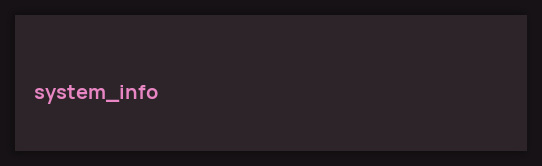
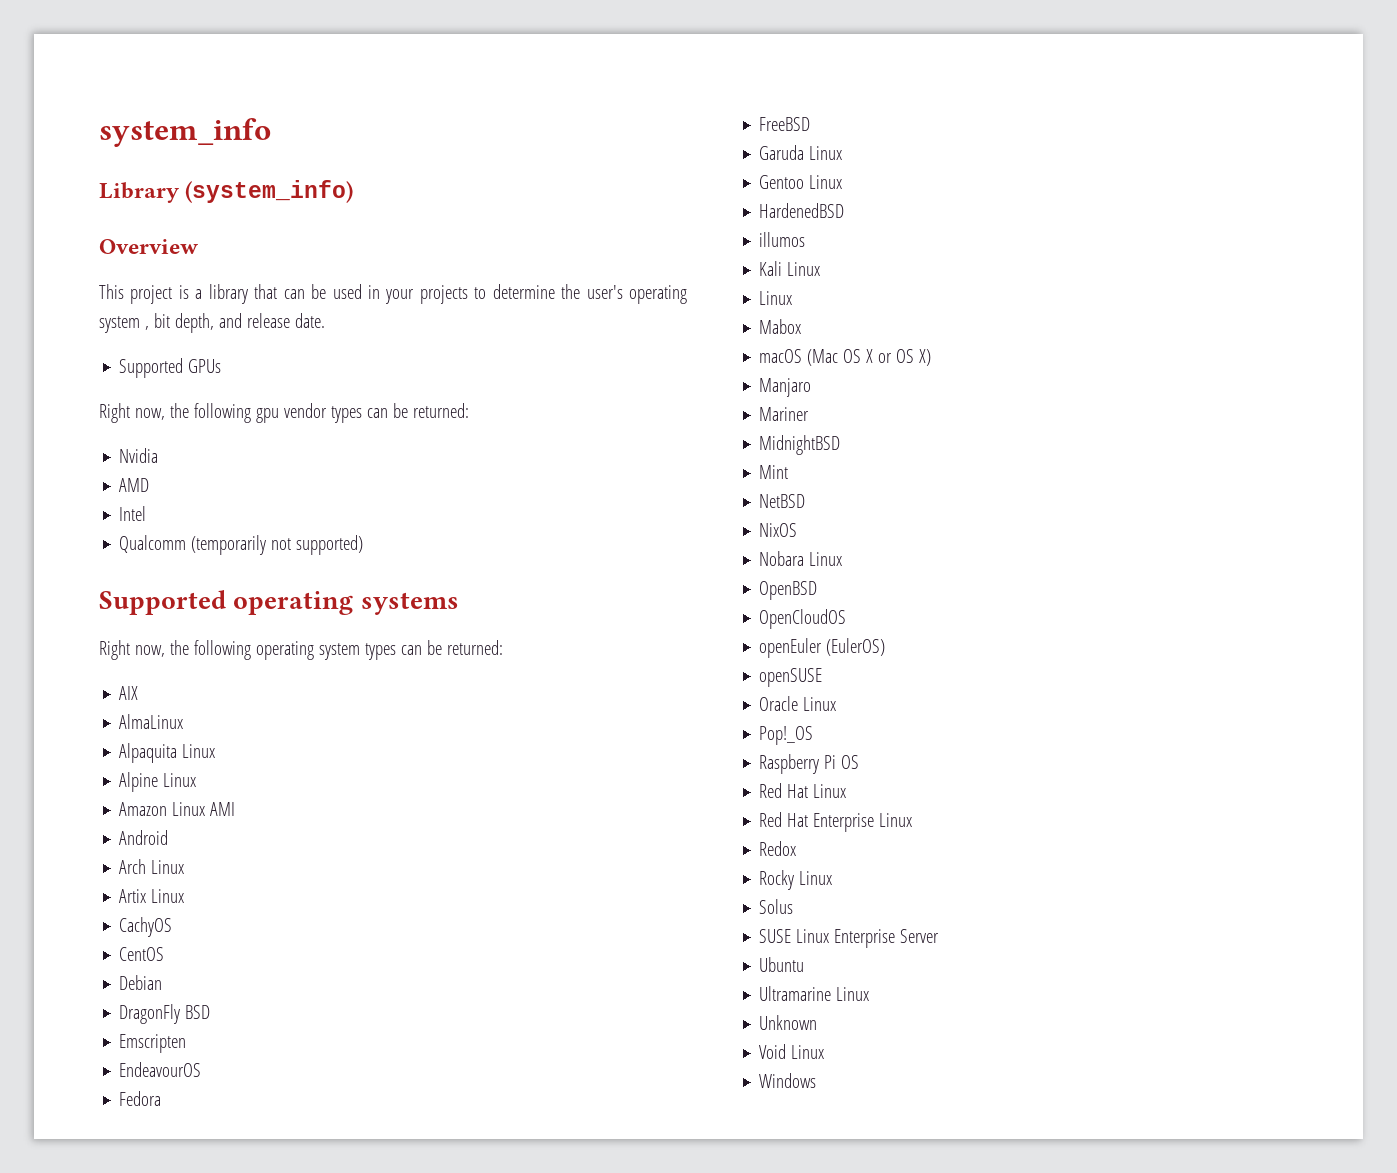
(158, 94) none -> [99,180,354,203] [99,239,199,254] [99,284,687,304] [99,313,325,333] [119,358,222,378] [99,403,469,423] [119,448,159,463] [119,478,150,492] [119,506,147,521] [119,535,364,555] [99,590,459,615] [99,640,503,660] [119,686,139,700] [119,714,184,729] [119,743,216,763] [119,772,197,792] [119,802,236,816] [119,830,169,845] [119,859,185,874] [119,889,185,903] [119,917,173,937] [119,947,165,961] [119,975,163,990] [119,1004,211,1024] [119,1034,187,1053] [119,1062,202,1077] [119,1091,162,1106] [759,117,811,131] [759,145,843,160] [759,175,843,189] [759,203,845,218] [759,232,806,247] [759,261,821,276] [759,291,793,305] [759,319,802,334] [759,349,932,366] [759,378,812,397] [759,407,810,421] [759,435,841,455] [759,465,789,479] [759,494,806,508] [759,523,798,537] [759,551,843,566] [759,581,818,600] [759,609,847,629] [759,638,886,658] [759,668,823,687] [759,696,837,711] [759,726,814,745] [759,754,860,774] [759,783,847,798] [759,812,913,832] [759,841,797,856] [759,870,833,890] [759,899,794,914] [759,929,940,948] [759,957,805,972] [759,986,870,1001] [759,1015,818,1030] [759,1044,825,1059] [759,1073,817,1088] // Library (system_info) // Overview // This project is a library that can be used in your projects to determine the user's operating system , bit depth, and release date. // Supported GPUs // Right now, the following gpu vendor types can be returned: // Nvidia // AMD // Intel // Qualcomm (temporarily not supported) // Supported operating systems // Right now, the following operating system types can be returned: // AIX // AlmaLinux // Alpaquita Linux // Alpine Linux // Amazon Linux AMI // Android // Arch Linux // Artix Linux // CachyOS // CentOS // Debian // DragonFly BSD // Emscripten // EndeavourOS // Fedora // FreeBSD // Garuda Linux // Gentoo Linux // HardenedBSD // illumos // Kali Linux // Linux // Mabox // macOS (Mac OS X or OS X) // Manjaro // Mariner // MidnightBSD // Mint // NetBSD // NixOS // Nobara Linux // OpenBSD // OpenCloudOS // openEuler (EulerOS) // openSUSE // Oracle Linux // Pop!_OS // Raspberry Pi OS // Red Hat Linux // Red Hat Enterprise Linux // Redox // Rocky Linux // Solus // SUSE Linux Enterprise Server // Ubuntu // Ultramarine Linux // Unknown // Void Linux // Windows

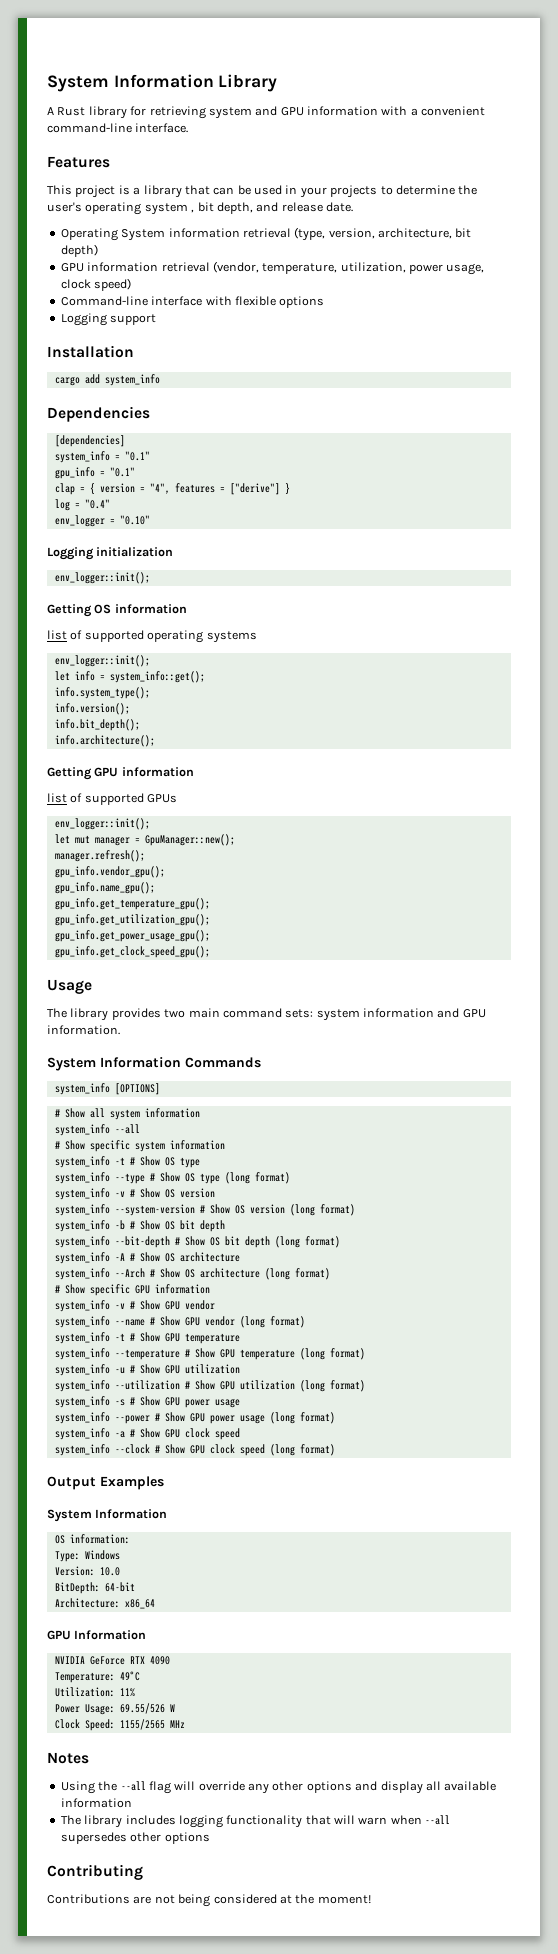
[99,118,271,147] [99,180,354,203] [99,239,199,254] system_info // Library (system_info) // Overview -> [47,74,278,92] [47,106,486,119] [47,123,189,133] [47,156,110,168] System Information Library // A Rust library for retrieving system and GPU information with a convenient command-line interface. // Features
[119,358,222,378] [99,403,469,423] [119,448,159,463] [119,478,150,492] [119,506,147,521] [119,535,364,555] [99,590,459,615] [99,640,503,660] [119,686,139,700] [119,714,184,729] [119,743,216,763] [119,772,197,792] [119,802,236,816] [119,830,169,845] [119,859,185,874] [119,889,185,903] [119,917,173,937] [119,947,165,961] [119,975,163,990] [119,1004,211,1024] [119,1034,187,1053] [119,1062,202,1077] [119,1091,162,1106] [759,117,811,131] [759,145,843,160] [759,175,843,189] [759,203,845,218] [759,232,806,247] [759,261,821,276] [759,291,793,305] [759,319,802,334] [759,349,932,366] [759,378,812,397] [759,407,810,421] [759,435,841,455] [759,465,789,479] [759,494,806,508] [759,523,798,537] [759,551,843,566] [759,581,818,600] [759,609,847,629] [759,638,886,658] [759,668,823,687] [759,696,837,711] [759,726,814,745] [759,754,860,774] [759,783,847,798] [759,812,913,832] [759,841,797,856] [759,870,833,890] [759,899,794,914] [759,929,940,948] [759,957,805,972] [759,986,870,1001] [759,1015,818,1030] [759,1044,825,1059] [759,1073,817,1088] Supported GPUs // Right now, the following gpu vendor types can be returned: // Nvidia // AMD // Intel // Qualcomm (temporarily not supported) // Supported operating systems // Right now, the following operating system types can be returned: // AIX // AlmaLinux // Alpaquita Linux // Alpine Linux // Amazon Linux AMI // Android // Arch Linux // Artix Linux // CachyOS // CentOS // Debian // DragonFly BSD // Emscripten // EndeavourOS // Fedora // FreeBSD // Garuda Linux // Gentoo Linux // HardenedBSD // illumos // Kali Linux // Linux // Mabox // macOS (Mac OS X or OS X) // Manjaro // Mariner // MidnightBSD // Mint // NetBSD // NixOS // Nobara Linux // OpenBSD // OpenCloudOS // openEuler (EulerOS) // openSUSE // Oracle Linux // Pop!_OS // Raspberry Pi OS // Red Hat Linux // Red Hat Enterprise Linux // Redox // Rocky Linux // Solus // SUSE Linux Enterprise Server // Ubuntu // Ultramarine Linux // Unknown // Void Linux // Windows -> [60,227,472,241] [60,244,98,257] [60,261,485,275] [60,278,132,291] [60,296,325,308] [60,313,157,326] [47,345,134,358] [54,374,160,386] [47,406,150,422] [54,435,125,447] [54,451,150,463] [54,467,135,479] [54,483,290,495] [54,499,110,511] [54,515,150,527] [47,547,174,560] [54,572,150,584] [47,604,187,617] [47,630,257,643] [54,655,150,667] [54,671,205,683] [54,687,150,699] [54,703,130,715] [54,719,140,731] [54,735,155,747] [47,767,194,780] [47,793,178,805] [54,818,150,830] [54,834,235,846] [54,850,145,862] [54,866,165,878] [54,882,155,894] [54,898,210,910] [54,914,210,926] [54,930,210,942] [54,946,210,958] [47,979,92,994] [47,1008,486,1021] [47,1025,120,1035] [47,1057,261,1071] [54,1083,160,1095] [54,1108,200,1120] [54,1124,140,1136] [54,1140,225,1152] [54,1156,200,1168] [54,1172,290,1184] [54,1188,215,1200] [54,1204,355,1216] [54,1220,225,1232] [54,1236,340,1248] [54,1252,240,1264] [54,1268,330,1280] [54,1284,210,1296] [54,1300,215,1312] [54,1316,305,1328] [54,1332,240,1344] [54,1348,365,1360] [54,1364,240,1376] [54,1380,365,1392] [54,1396,240,1408] [54,1412,335,1424] [54,1428,240,1440] [54,1444,335,1456] [47,1476,164,1490] [47,1509,168,1522] [54,1534,130,1544] [54,1550,120,1562] [54,1566,120,1576] [54,1582,135,1594] [54,1598,155,1609] [47,1630,147,1640] [54,1656,170,1665] [54,1671,140,1683] [54,1687,135,1697] [54,1703,175,1715] [54,1719,185,1731] [47,1752,89,1764] [60,1781,497,1794] [60,1798,132,1808] [60,1815,451,1828] [60,1832,210,1844] [47,1864,143,1880] [47,1894,371,1907] Operating System information retrieval (type, version, architecture, bit depth) // GPU information retrieval (vendor, temperature, utilization, power usage, clock speed) // Command-line interface with flexible options // Logging support // Installation // cargo add system_info // Dependencies // [dependencies] // system_info = "0.1" // gpu_info = "0.1" // clap = { version = "4", features = ["derive"] } // log = "0.4" // env_logger = "0.10" // Logging initialization // env_logger::init(); // Getting OS information // list of supported operating systems // env_logger::init(); // let info = system_info::get(); // info.system_type(); // info.version(); // info.bit_depth(); // info.architecture(); // Getting GPU information // list of supported GPUs // env_logger::init(); // let mut manager = GpuManager::new(); // manager.refresh(); // gpu_info.vendor_gpu(); // gpu_info.name_gpu(); // gpu_info.get_temperature_gpu(); // gpu_info.get_utilization_gpu(); // gpu_info.get_power_usage_gpu(); // gpu_info.get_clock_speed_gpu(); // Usage // The library provides two main command sets: system information and GPU information. // System Information Commands // system_info [OPTIONS] // # Show all system information // system_info --all // # Show specific system information // system_info -t # Show OS type // system_info --type # Show OS type (long format) // system_info -v # Show OS version // system_info --system-version # Show OS version (long format) // system_info -b # Show OS bit depth // system_info --bit-depth # Show OS bit depth (long format) // system_info -A # Show OS architecture // system_info --Arch # Show OS architecture (long format) // # Show specific GPU information // system_info -v # Show GPU vendor // system_info --name # Show GPU vendor (long format) // system_info -t # Show GPU temperature // system_info --temperature # Show GPU temperature (long format) // system_info -u # Show GPU utilization // system_info --utilization # Show GPU utilization (long format) // system_info -s # Show GPU power usage // system_info --power # Show GPU power usage (long format) // system_info -a # Show GPU clock speed // system_info --clock # Show GPU clock speed (long format) // Output Examples // System Information // OS information: // Type: Windows // Version: 10.0 // BitDepth: 64-bit // Architecture: x86_64 // GPU Information // NVIDIA GeForce RTX 4090 // Temperature: 49°C // Utilization: 11% // Power Usage: 69.55/526 W // Clock Speed: 1155/2565 MHz // Notes // Using the --all flag will override any other options and display all available information // The library includes logging functionality that will warn when --all supersedes other options // Contributing // Contributions are not being considered at the moment!

